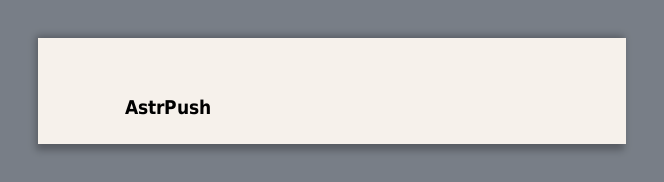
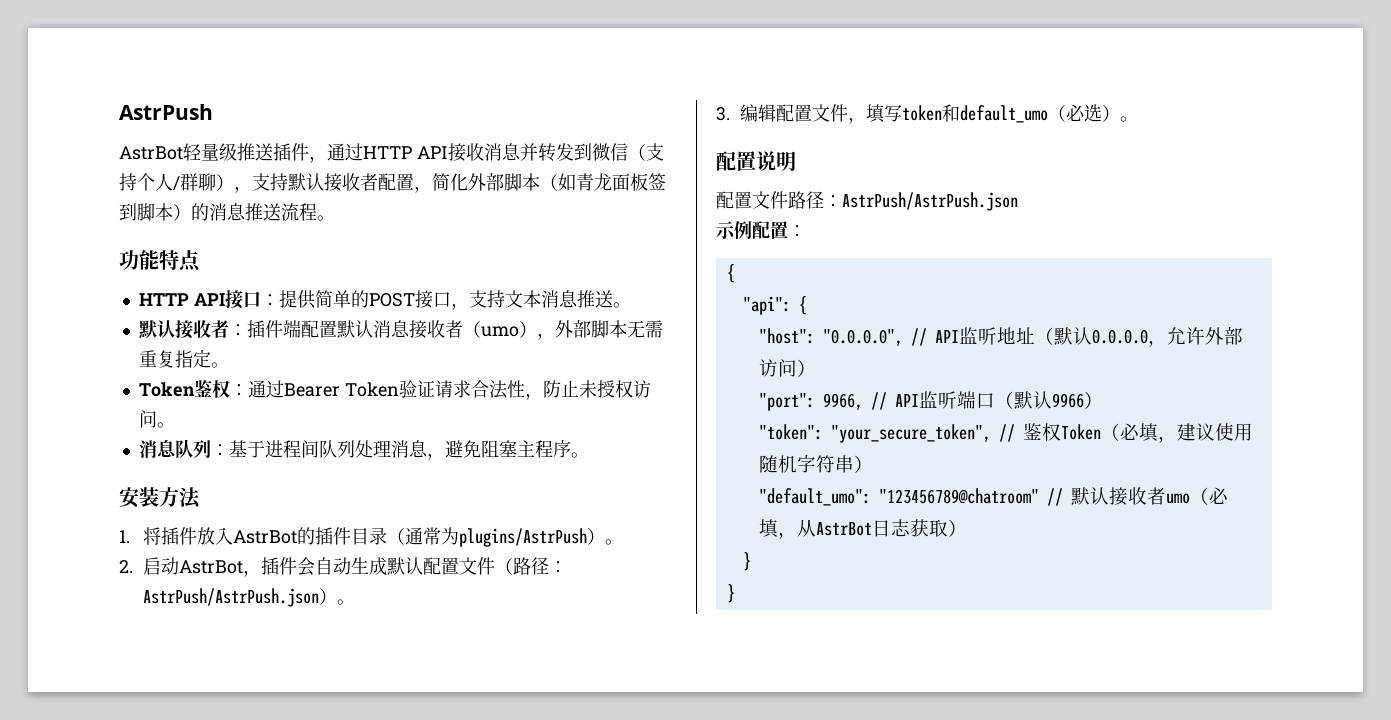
(211, 107) none -> [119,143,664,163] [119,173,666,193] [119,203,335,221] [119,250,201,272] [138,290,631,310] [138,320,663,340] [138,349,229,368] [138,380,651,400] [138,410,175,428] [138,439,589,460] [119,487,201,509] [119,527,624,547] [119,557,568,577] [143,588,356,607] [716,104,1139,124] [716,151,796,171] [716,191,1018,211] [716,221,806,239] [726,264,735,283] [742,296,807,315] [758,327,1243,347] [758,359,816,377] [758,391,1103,411] [758,423,1253,443] [758,454,873,473] [758,487,1229,506] [758,519,967,539] [742,552,751,571] [726,584,735,603] // AstrBot轻量级推送插件，通过HTTP API接收消息并转发到微信（支持个人/群聊），支持默认接收者配置，简化外部脚本（如青龙面板签到脚本）的消息推送流程。 // 功能特点 // HTTP API接口：提供简单的POST接口，支持文本消息推送。 // 默认接收者：插件端配置默认消息接收者（umo），外部脚本无需重复指定。 // Token鉴权：通过Bearer Token验证请求合法性，防止未授权访问。 // 消息队列：基于进程间队列处理消息，避免阻塞主程序。 // 安装方法 // 1.将插件放入AstrBot的插件目录（通常为plugins/AstrPush）。 // 2.启动AstrBot，插件会自动生成默认配置文件（路径：AstrPush/AstrPush.json）。 // 3.编辑配置文件，填写token和default_umo（必选）。 // 配置说明 // 配置文件路径：AstrPush/AstrPush.json // 示例配置： // { // "api": { // "host": "0.0.0.0", // API监听地址（默认0.0.0.0，允许外部访问） // "port": 9966, // API监听端口（默认9966） // "token": "your_secure_token", // 鉴权Token（必填，建议使用随机字符串） // "default_umo": "123456789@chatroom" // 默认接收者umo（必填，从AstrBot日志获取） // } // }

